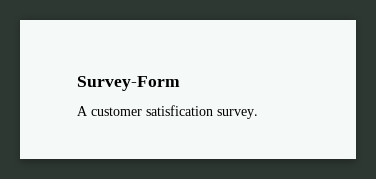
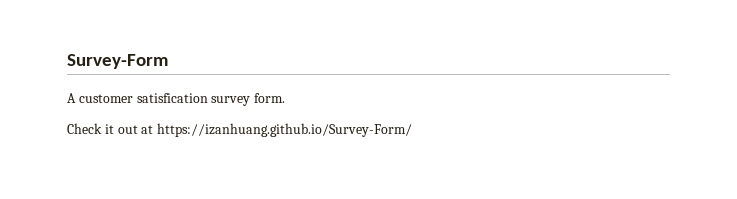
[217,109,258,119] survey. -> [211,93,286,106] [67,123,413,137] survey form. // Check it out at https://izanhuang.github.io/Survey-Form/

